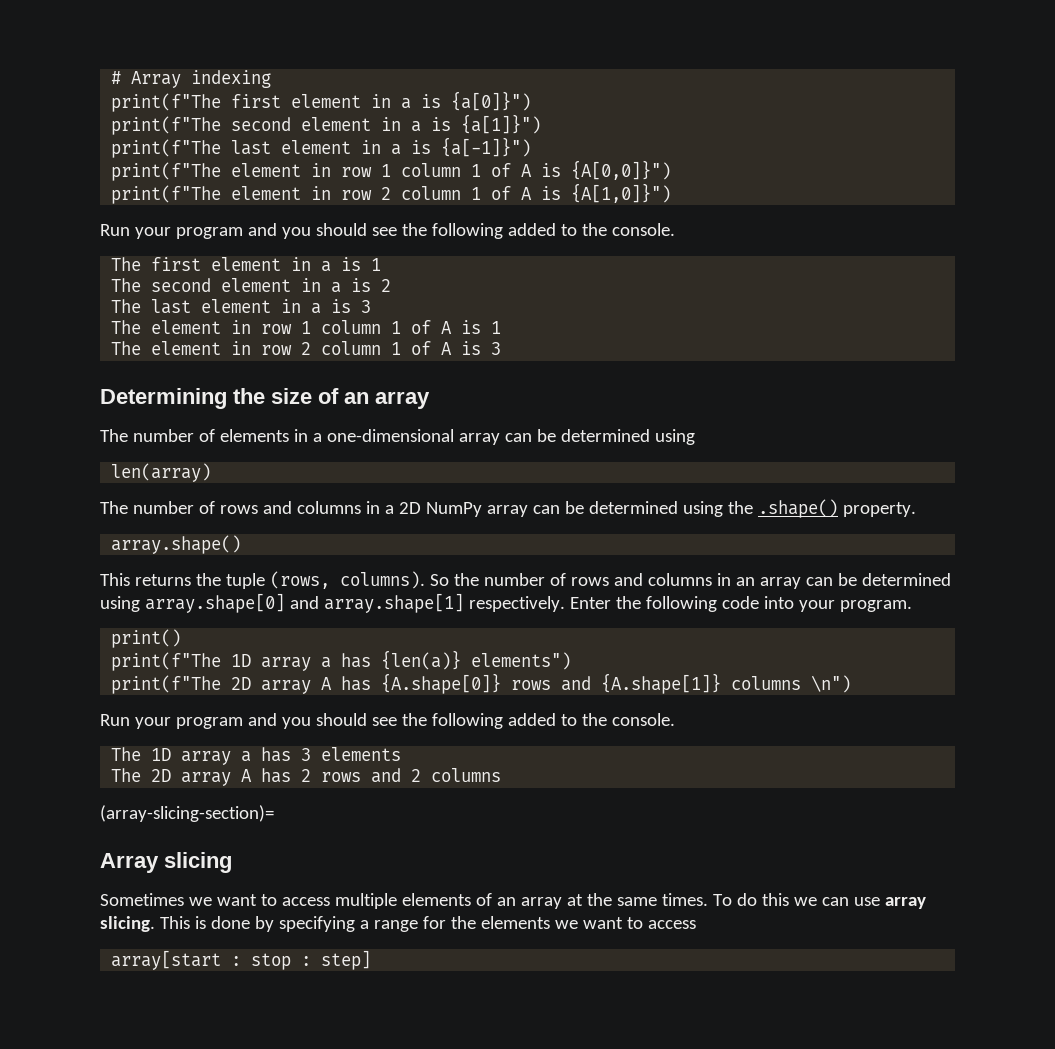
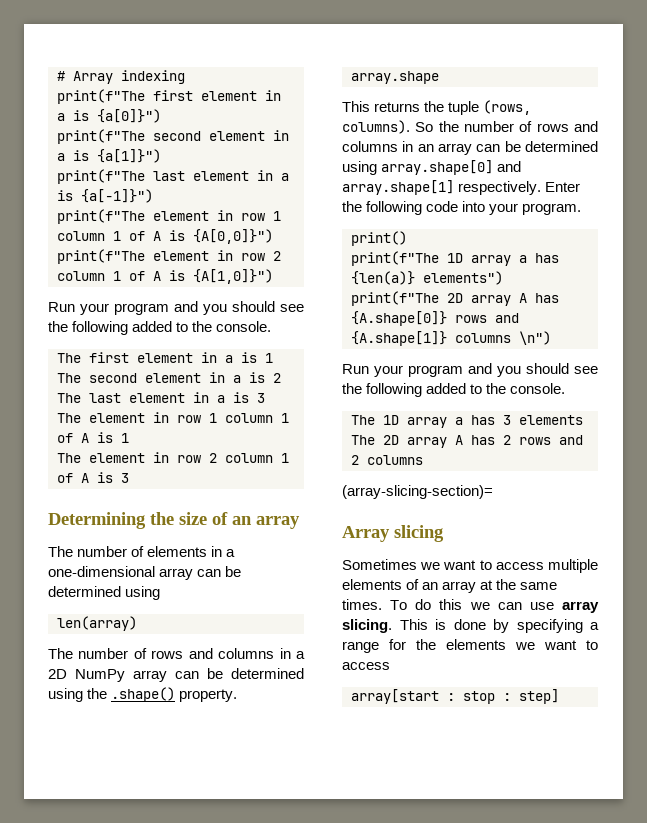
[111,535,242,554] array.shape() -> [351,71,439,84] array.shape

